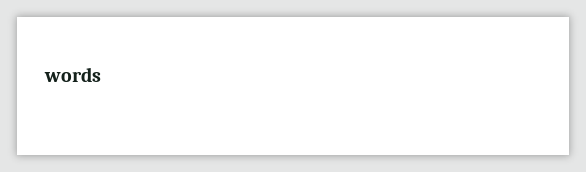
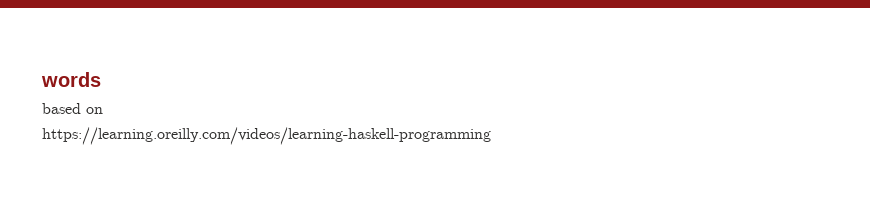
(101, 74) none -> [42,103,103,114] [42,127,491,145] // based on // https://learning.oreilly.com/videos/learning-haskell-programming

